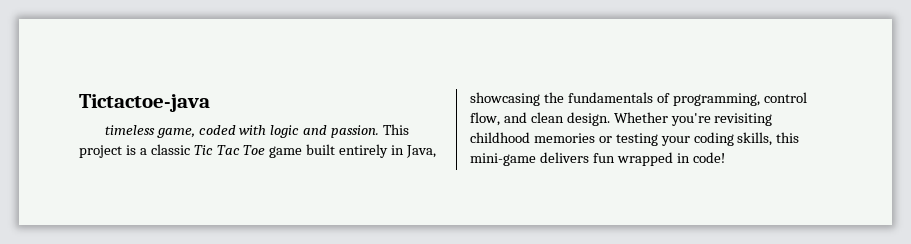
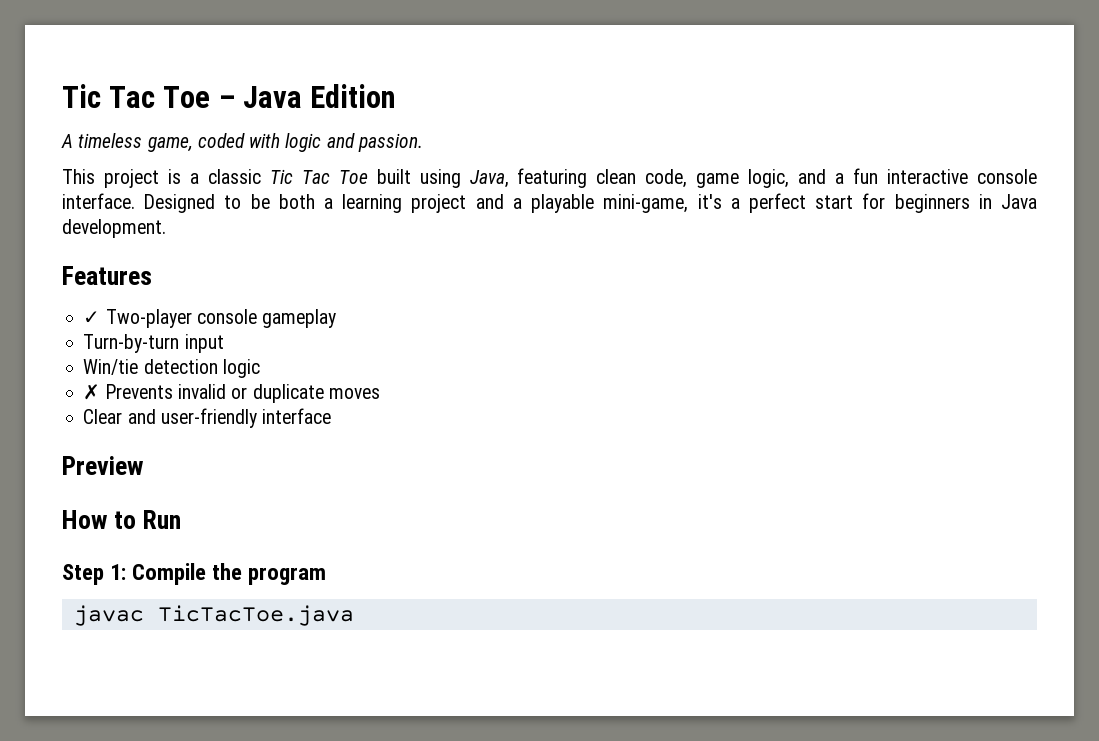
[79,94,210,112] Tictactoe-java // -> [62,84,397,108] [61,134,73,148] Tic Tac Toe – Java Edition // A
(380, 131) none -> (423, 142) //
[269,144,437,158] [470,92,807,106] [470,112,773,126] [470,132,800,146] [470,152,725,166] game built entirely in Java, showcasing the fundamentals of programming, control flow, and clean design. Whether you're revisiting childhood memories or testing your coding skills, this mini-game delivers fun wrapped in code! -> [376,168,1038,188] [62,193,1037,213] [62,219,166,238] [62,266,152,285] [83,309,337,328] [83,334,224,353] [83,359,260,378] [83,384,380,403] [83,408,332,428] [62,456,143,475] [62,510,182,529] [62,563,327,585] [73,605,354,626] built using Java, featuring clean code, game logic, and a fun interactive console interface. Designed to be both a learning project and a playable mini-game, it's a perfect start for beginners in Java development. // Features // ✓ Two-player console gameplay // Turn-by-turn input // Win/tie detection logic // ✗ Prevents invalid or duplicate moves // Clear and user-friendly interface // Preview // How to Run // Step 1: Compile the program // javac TicTacToe.java

